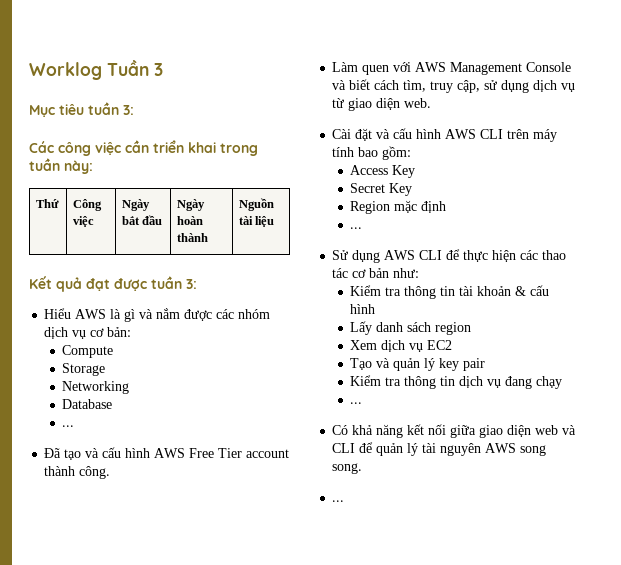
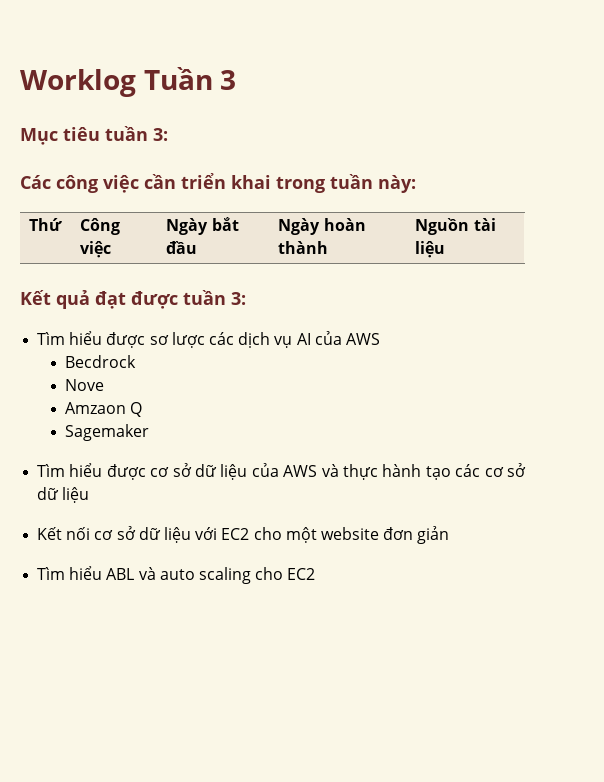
[44,308,271,322] [44,327,132,339] [62,345,114,358] [62,363,106,376] [62,381,130,394] [62,399,113,409] [62,425,75,427] [44,447,290,460] [44,466,111,479] [332,62,572,75] [332,79,576,93] [332,98,432,111] [332,128,558,142] [332,146,412,160] [350,165,416,178] [350,183,413,196] [350,200,447,214] [350,227,363,229] [332,249,567,263] [332,268,420,278] [350,285,550,299] [350,304,376,314] [350,321,472,335] [350,340,453,352] [350,358,486,371] [350,375,563,389] [350,402,363,404] [332,424,577,438] [332,442,547,456] [332,463,363,474] [332,500,345,502] Hiểu AWS là gì và nắm được các nhóm dịch vụ cơ bản: // Compute // Storage // Networking // Database // ... // Đã tạo và cấu hình AWS Free Tier account thành công. // Làm quen với AWS Management Console và biết cách tìm, truy cập, sử dụng dịch vụ từ giao diện web. // Cài đặt và cấu hình AWS CLI trên máy tính bao gồm: // Access Key // Secret Key // Region mặc định // ... // Sử dụng AWS CLI để thực hiện các thao tác cơ bản như: // Kiểm tra thông tin tài khoản & cấu hình // Lấy danh sách region // Xem dịch vụ EC2 // Tạo và quản lý key pair // Kiểm tra thông tin dịch vụ đang chạy // ... // Có khả năng kết nối giữa giao diện web và CLI để quản lý tài nguyên AWS song song. // ... -> [37,331,380,348] [65,355,137,368] [65,379,105,391] [65,402,143,417] [65,424,150,441] [37,463,526,480] [37,487,90,503] [37,526,450,544] [37,566,316,584] Tìm hiểu được sơ lược các dịch vụ AI của AWS // Becdrock // Nove // Amzaon Q // Sagemaker // Tìm hiểu được cơ sở dữ liệu của AWS và thực hành tạo các cơ sở dữ liệu // Kết nối cơ sở dữ liệu với EC2 cho một website đơn giản // Tìm hiểu ABL và auto scaling cho EC2

